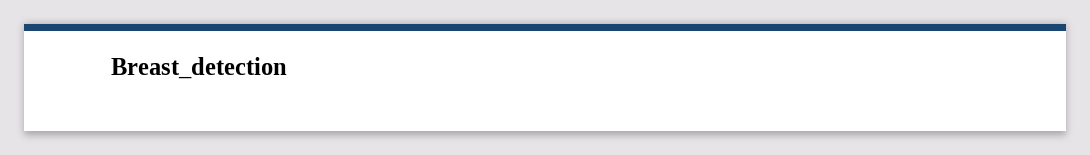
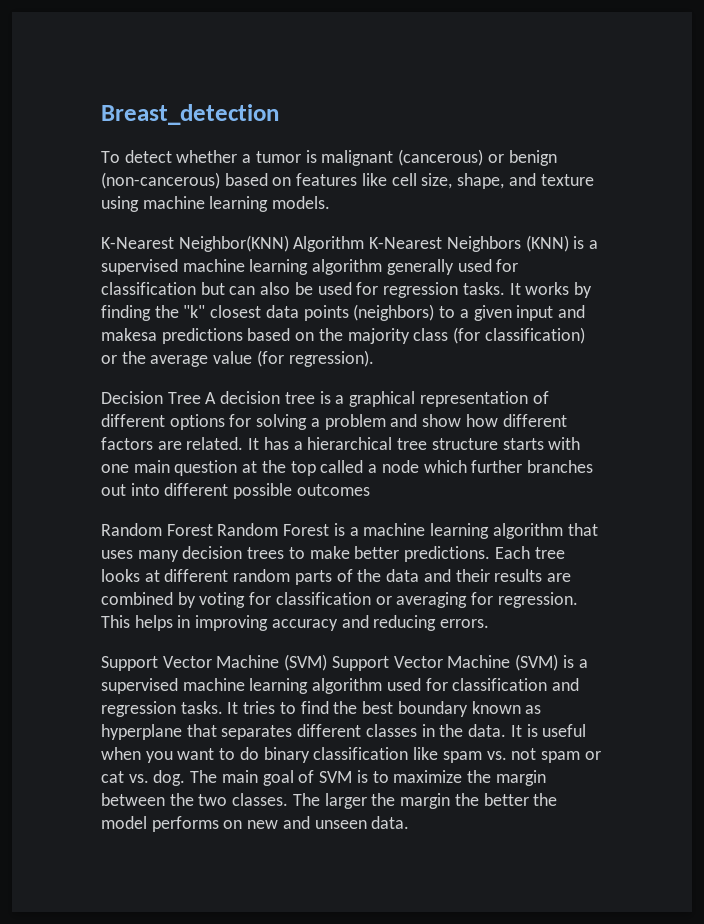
(287, 68) none -> [101,149,557,166] [101,172,594,189] [101,196,331,212] [101,235,599,252] [101,259,519,275] [101,282,592,298] [101,304,585,321] [101,327,585,344] [101,350,374,367] [101,391,549,407] [101,414,567,430] [101,437,581,450] [101,460,593,476] [101,483,370,499] [101,523,598,539] [101,546,565,562] [101,569,571,585] [101,592,578,608] [101,615,490,631] [101,654,588,671] [101,678,580,694] [101,701,542,717] [101,724,587,740] [101,747,601,763] [101,770,546,786] [101,793,558,809] [101,816,410,832] // To detect whether a tumor is malignant (cancerous) or benign (non-cancerous) based on features like cell size, shape, and texture using machine learning models. // K-Nearest Neighbor(KNN) Algorithm K-Nearest Neighbors (KNN) is a supervised machine learning algorithm generally used for classification but can also be used for regression tasks. It works by finding the "k" closest data points (neighbors) to a given input and makesa predictions based on the majority class (for classification) or the average value (for regression). // Decision Tree A decision tree is a graphical representation of different options for solving a problem and show how different factors are related. It has a hierarchical tree structure starts with one main question at the top called a node which further branches out into different possible outcomes // Random Forest Random Forest is a machine learning algorithm that uses many decision trees to make better predictions. Each tree looks at different random parts of the data and their results are combined by voting for classification or averaging for regression. This helps in improving accuracy and reducing errors. // Support Vector Machine (SVM) Support Vector Machine (SVM) is a supervised machine learning algorithm used for classification and regression tasks. It tries to find the best boundary known as hyperplane that separates different classes in the data. It is useful when you want to do binary classification like spam vs. not spam or cat vs. dog. The main goal of SVM is to maximize the margin between the two classes. The larger the margin the better the model performs on new and unseen data.

